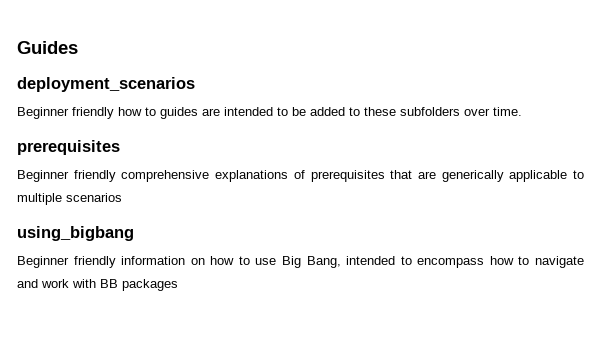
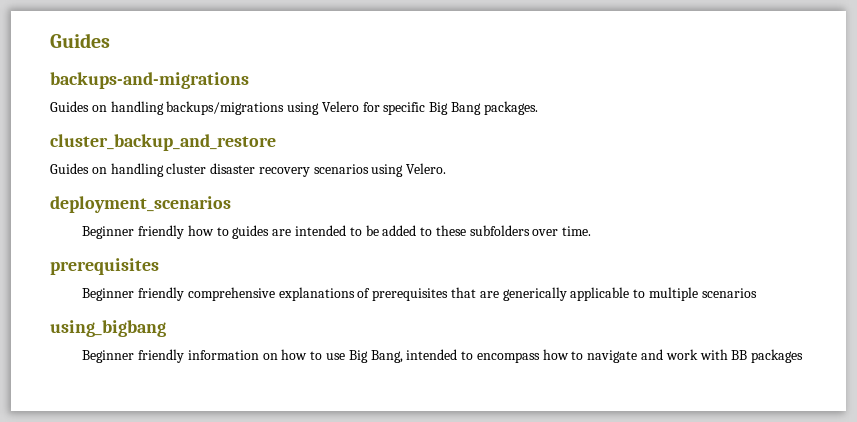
[17,41,78,54] Guides -> [50,33,110,48] [50,72,249,89] [50,101,538,115] [50,134,276,151] [50,163,447,177] Guides // backups-and-migrations // Guides on handling backups/migrations using Velero for specific Big Bang packages. // cluster_backup_and_restore // Guides on handling cluster disaster recovery scenarios using Velero.

